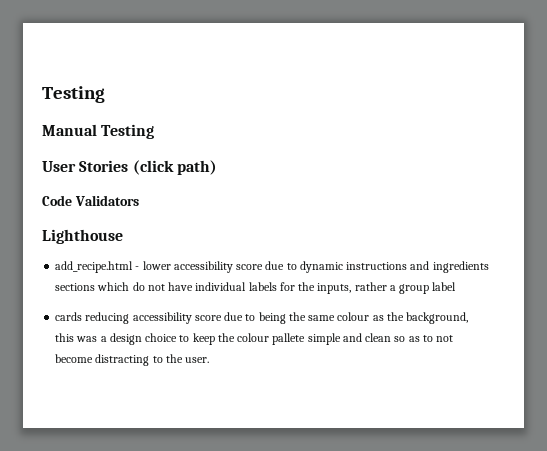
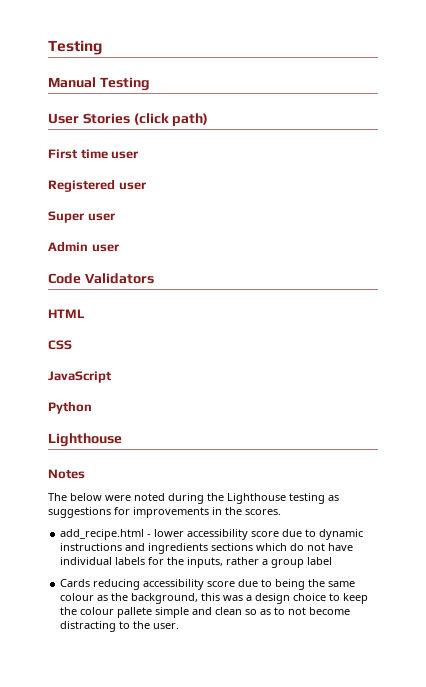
[42,195,139,206] [42,229,123,244] Code Validators // Lighthouse -> [48,149,139,159] [48,179,146,192] [48,211,115,223] [48,241,119,252] [48,273,154,284] [48,309,85,318] [48,340,72,350] [48,371,112,383] [48,401,92,414] [48,433,122,447] [48,469,85,479] [48,493,339,504] [48,507,281,518] First time user // Registered user // Super user // Admin user // Code Validators // HTML // CSS // JavaScript // Python // Lighthouse // Notes // The below were noted during the Lighthouse testing as suggestions for improvements in the scores.
[55,312,83,321] cards -> [60,579,91,587] Cards

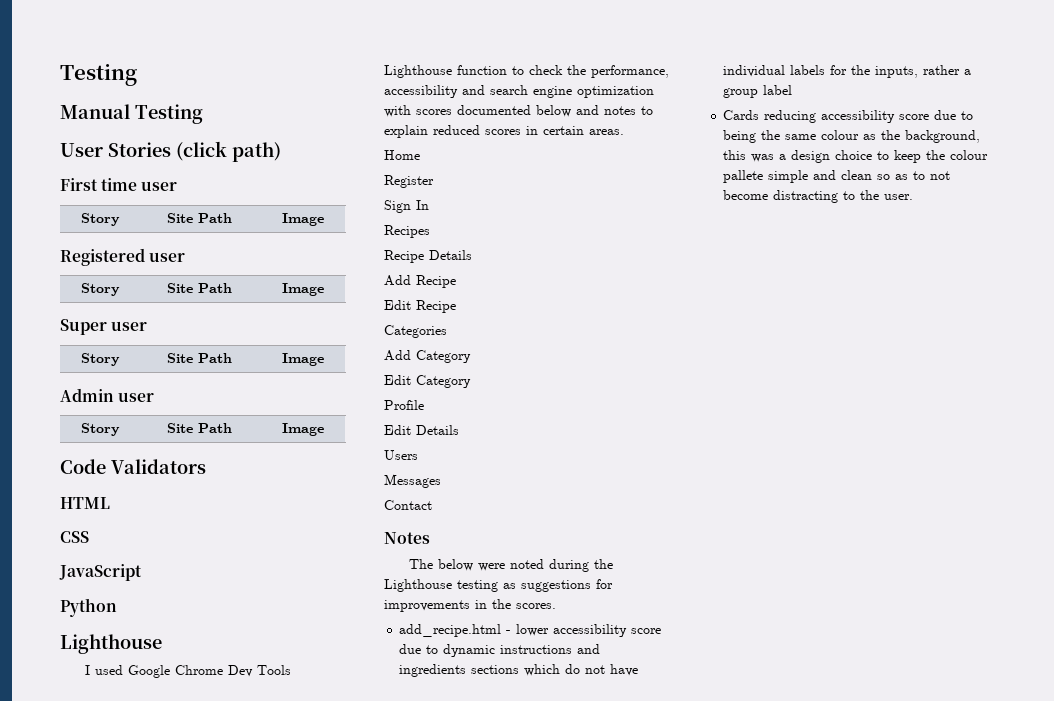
[48,179,146,192] [48,211,115,223] [48,241,119,252] // Registered user // Super user // Admin user -> [81,213,120,226] [167,213,233,223] [281,213,324,226] [60,248,186,266] [81,283,120,296] [167,283,233,293] [281,283,324,296] [60,319,148,335] [81,353,120,366] [167,353,233,363] [281,353,324,366] [60,388,155,402] [81,423,120,436] [167,423,233,433] [281,423,324,436] // Story | Site Path | Image // Registered user // Story | Site Path | Image // Super user // Story | Site Path | Image // Admin user // Story | Site Path | Image
(122, 440) none -> [84,665,291,678] [384,65,669,78] [384,85,654,98] [384,105,653,117] [384,125,624,138] [384,150,420,160] [384,175,434,188] [384,200,429,213] [384,225,430,238] [384,250,472,263] [384,275,456,288] [384,300,456,313] [384,325,447,338] [384,350,471,363] [384,375,471,388] [384,400,424,410] [384,425,459,435] [384,450,418,460] [384,474,441,488] [384,500,432,510] // I used Google Chrome Dev Tools Lighthouse function to check the performance, accessibility and search engine optimization with scores documented below and notes to explain reduced scores in certain areas. // Home // Register // Sign In // Recipes // Recipe Details // Add Recipe // Edit Recipe // Categories // Add Category // Edit Category // Profile // Edit Details // Users // Messages // Contact

